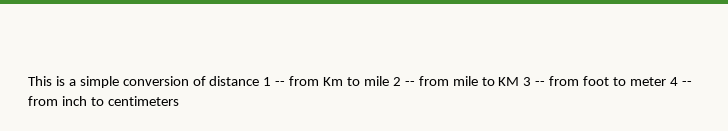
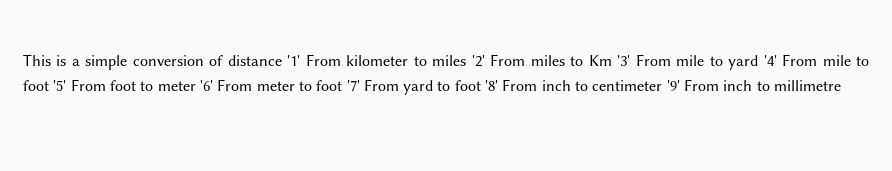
[263,76,692,86] [28,96,179,106] 1 -- from Km to mile 2 -- from mile to KM 3 -- from foot to meter 4 -- from inch to centimeters -> [287,54,870,70] [23,79,842,95] '1' From kilometer to miles '2' From miles to Km '3' From mile to yard '4' From mile to foot '5' From foot to meter '6' From meter to foot '7' From yard to foot '8' From inch to centimeter '9' From inch to millimetre

